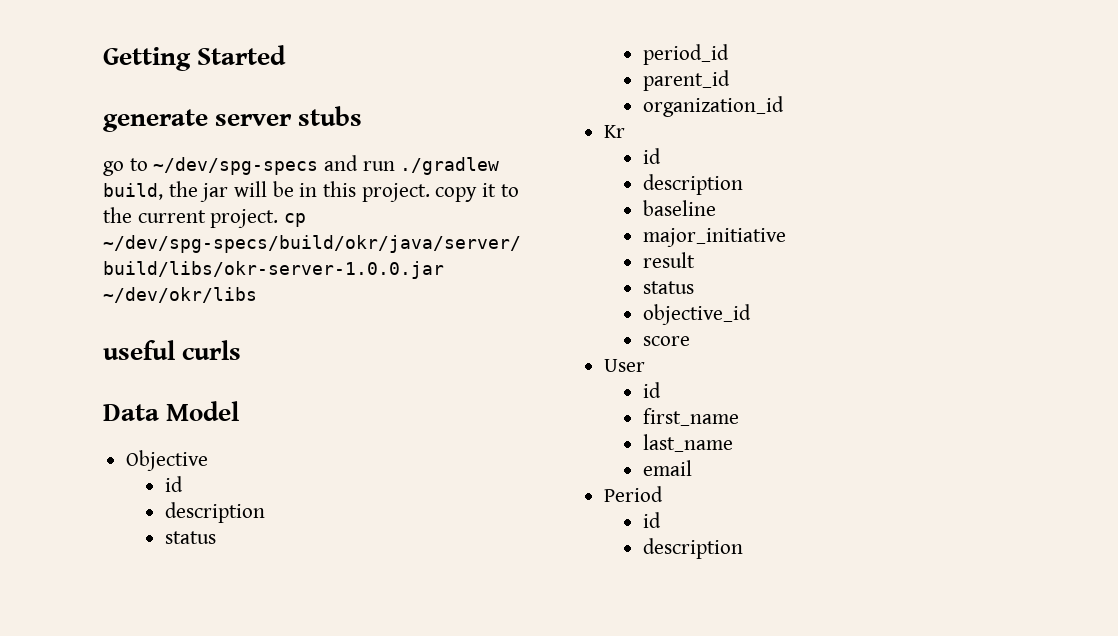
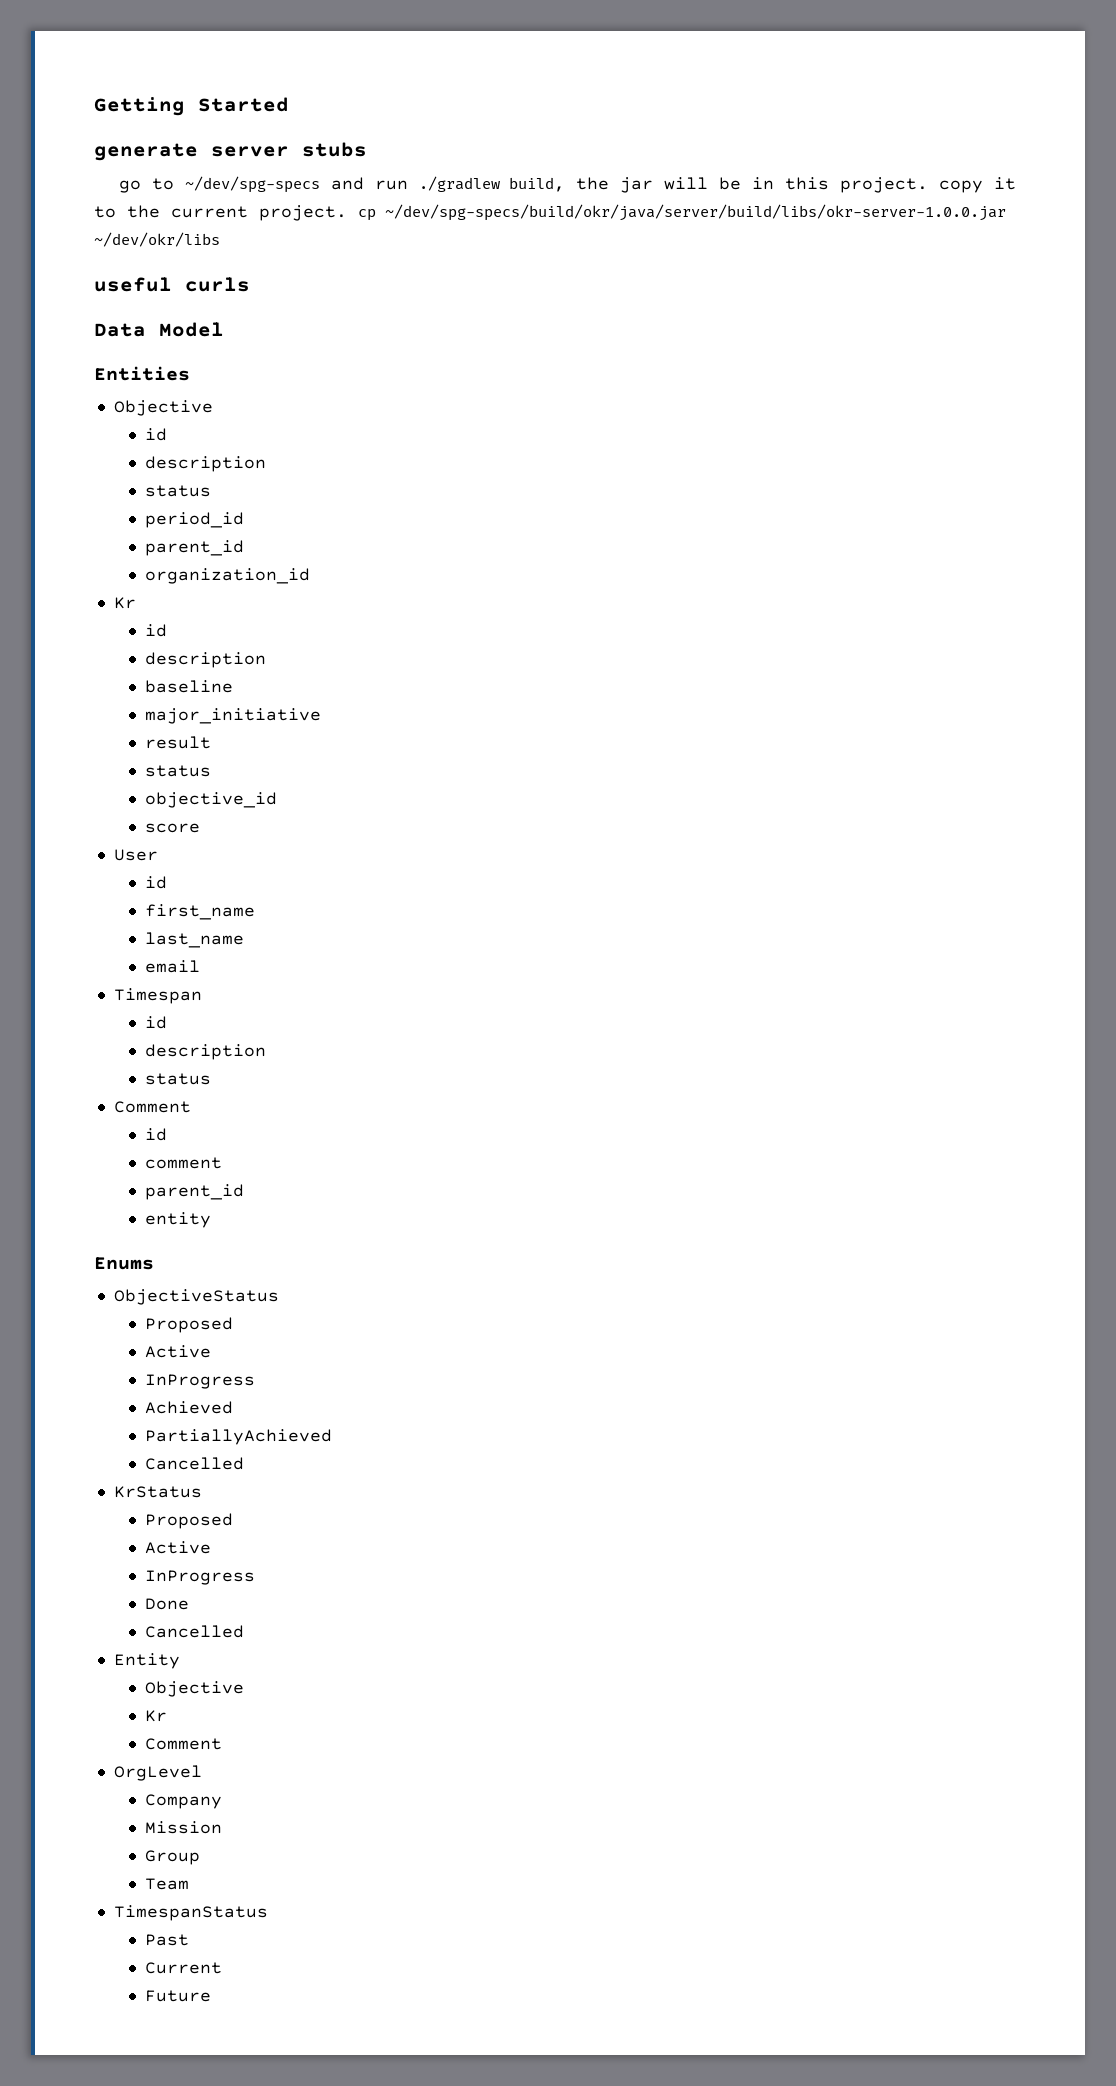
(240, 411) none -> [94,366,190,381] // Entities
[604,486,664,502] [642,512,661,528] [642,538,743,559] Period // id // description -> [113,988,202,1004] [144,1016,167,1029] [144,1044,266,1060] [144,1073,211,1085] [113,1101,191,1113] [144,1128,167,1141] [144,1157,222,1169] [144,1184,244,1200] [144,1212,211,1228] [94,1257,154,1270] [113,1289,279,1305] [144,1317,233,1333] [144,1345,211,1358] [144,1374,255,1389] [144,1401,233,1414] [144,1429,332,1445] [144,1457,244,1470] [113,1486,202,1498] [144,1513,233,1529] [144,1541,211,1554] [144,1570,255,1585] [144,1598,189,1610] [144,1625,244,1638] [113,1653,180,1669] [144,1681,244,1697] [144,1710,167,1722] [144,1738,222,1750] [113,1765,202,1781] [144,1794,222,1809] [144,1821,222,1834] [144,1850,200,1865] [144,1878,189,1890] [113,1905,268,1921] [144,1934,189,1946] [144,1962,222,1974] [144,1990,211,2002] Timespan // id // description // status // Comment // id // comment // parent_id // entity // Enums // ObjectiveStatus // Proposed // Active // InProgress // Achieved // PartiallyAchieved // Cancelled // KrStatus // Proposed // Active // InProgress // Done // Cancelled // Entity // Objective // Kr // Comment // OrgLevel // Company // Mission // Group // Team // TimespanStatus // Past // Current // Future

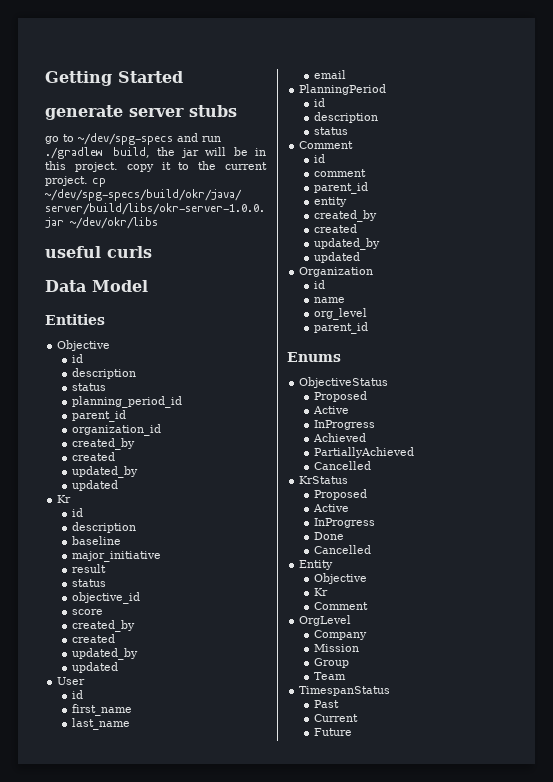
[144,512,244,528] period_id -> [71,396,182,408] planning_period_id
(310, 576) none -> [71,438,135,450] [71,452,115,461] [71,466,138,478] [71,480,118,491] // created_by // created // updated_by // updated
(200, 828) none -> [71,620,135,632] [71,634,115,643] [71,648,138,660] [71,662,118,673] // created_by // created // updated_by // updated
[113,988,202,1004] Timespan -> [299,84,387,95] PlanningPeriod
(211, 1220) none -> [313,210,377,222] [313,224,357,233] [313,238,380,250] [313,252,360,263] [299,267,374,277] [313,280,325,289] [313,297,345,303] [313,308,367,320] [313,322,368,334] // created_by // created // updated_by // updated // Organization // id // name // org_level // parent_id

